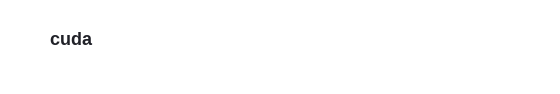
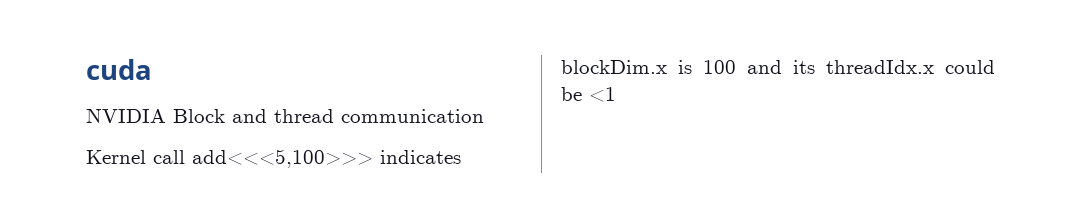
(93, 38) none -> [86,108,484,123] [86,149,461,168] [561,60,995,74] [561,87,616,102] // NVIDIA Block and thread communication // Kernel call add<<<5,100>>> indicates blockDim.x is 100 and its threadIdx.x could be <1

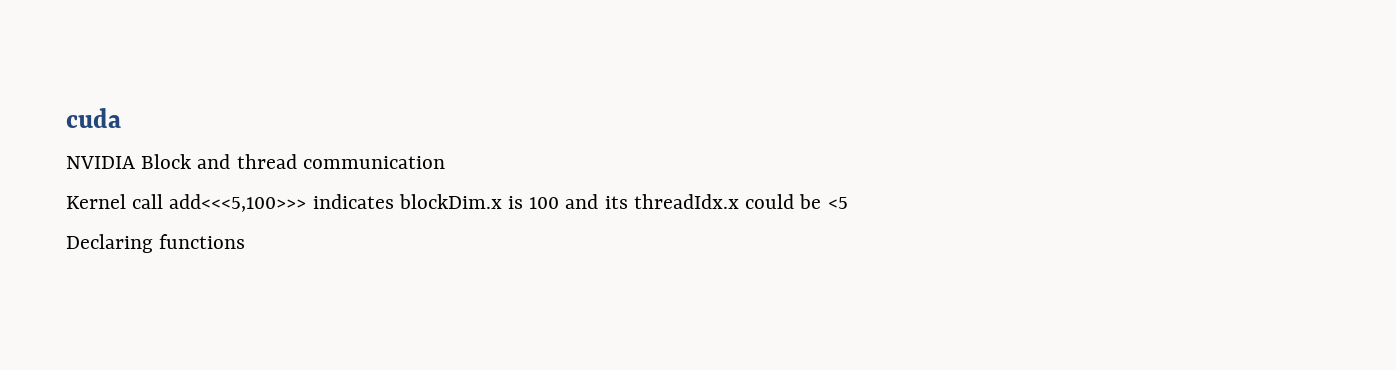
[589,87,616,102] <1 -> [827,197,848,209] [66,234,246,253] <5 // Declaring functions

